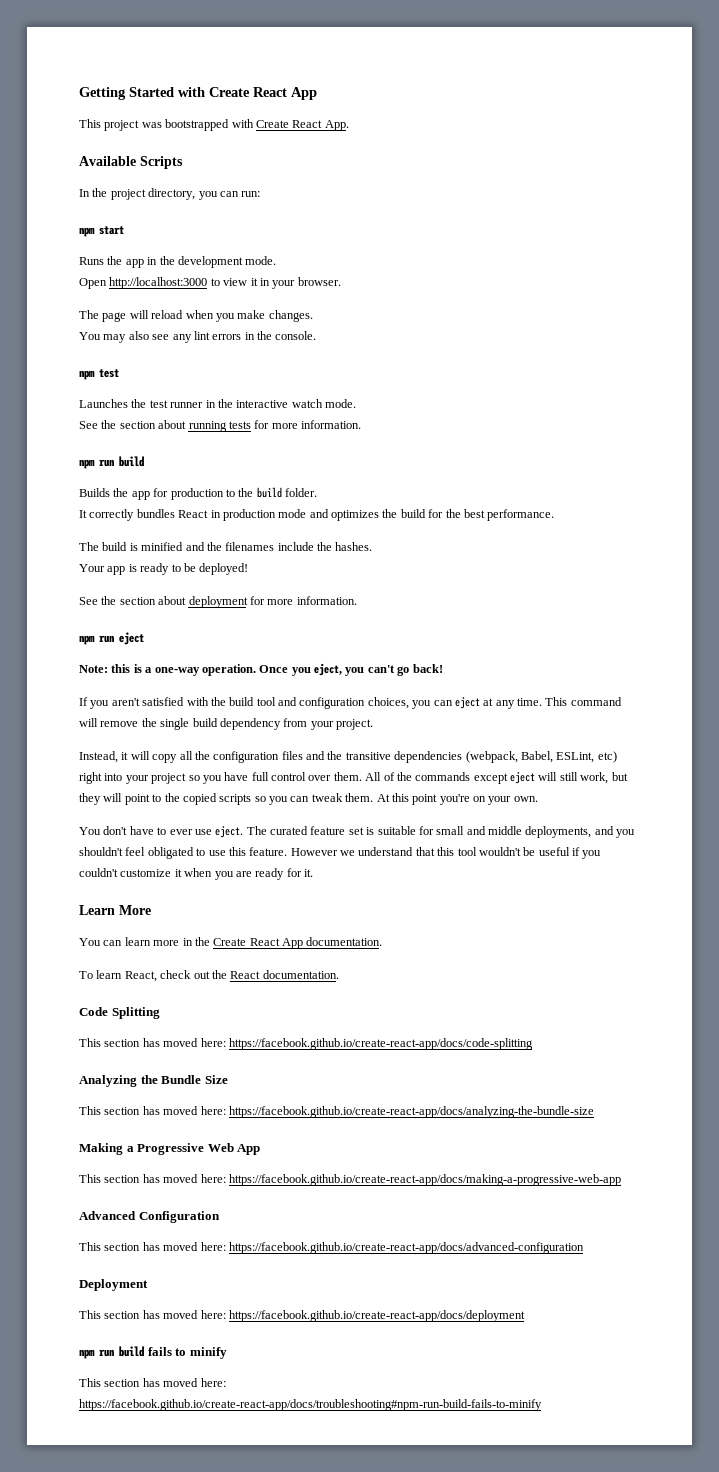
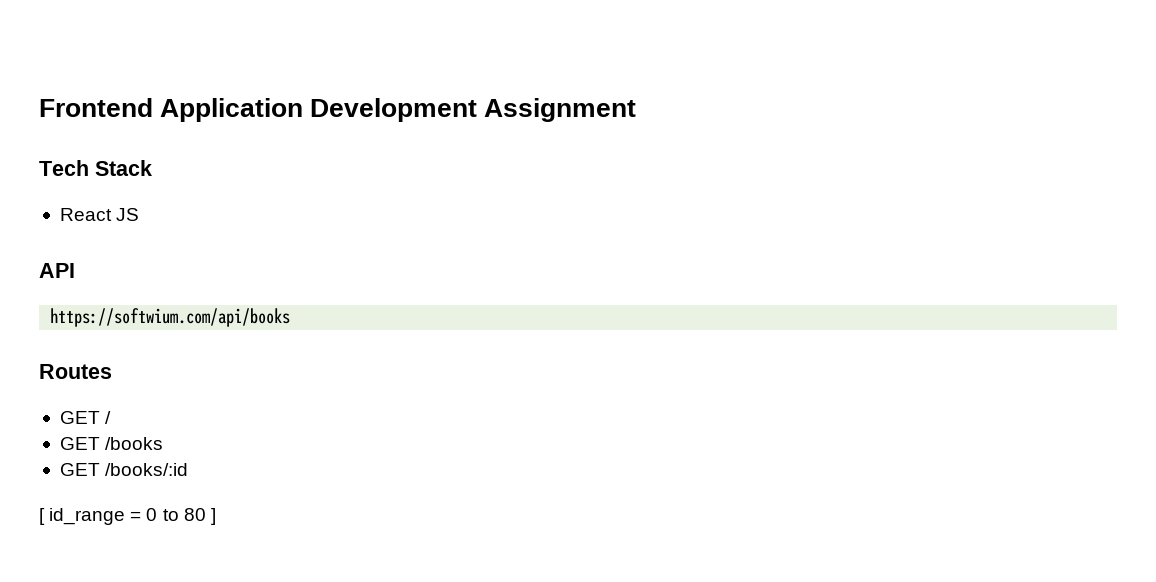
[79,87,317,100] [79,119,349,131] [79,156,183,169] [79,188,261,200] [79,226,124,237] [79,256,277,268] [79,277,341,289] [79,310,313,322] [79,331,317,343] [79,369,119,380] [79,399,356,408] [79,420,361,432] [79,456,144,469] [79,487,317,500] [79,509,555,521] [79,542,373,551] [79,563,249,575] [79,596,357,608] [79,632,144,645] [79,663,443,676] [79,697,622,709] [79,718,373,730] [79,751,617,763] [79,772,628,784] [79,793,538,805] [79,826,636,838] [79,847,602,859] [79,868,313,880] [79,905,151,915] [79,937,383,949] [79,970,339,982] [79,1007,160,1019] [79,1038,533,1050] [79,1075,228,1087] [79,1106,594,1118] [79,1143,261,1155] [79,1174,621,1186] [79,1211,220,1223] [79,1242,584,1254] [79,1279,148,1291] [79,1310,525,1322] [79,1346,227,1359] [79,1378,226,1387] [79,1399,542,1411] Getting Started with Create React App // This project was bootstrapped with Create React App. // Available Scripts // In the project directory, you can run: // npm start // Runs the app in the development mode. // Open http://localhost:3000 to view it in your browser. // The page will reload when you make changes. // You may also see any lint errors in the console. // npm test // Launches the test runner in the interactive watch mode. // See the section about running tests for more information. // npm run build // Builds the app for production to the build folder. // It correctly bundles React in production mode and optimizes the build for the best performance. // The build is minified and the filenames include the hashes. // Your app is ready to be deployed! // See the section about deployment for more information. // npm run eject // Note: this is a one-way operation. Once you eject, you can't go back! // If you aren't satisfied with the build tool and configuration choices, you can eject at any time. This command will remove the single build dependency from your project. // Instead, it will copy all the configuration files and the transitive dependencies (webpack, Babel, ESLint, etc) right into your project so you have full control over them. All of the commands except eject will still work, but they will point to the copied scripts so you can tweak them. At this point you're on your own. // You don't have to ever use eject. The curated feature set is suitable for small and middle deployments, and you shouldn't feel obligated to use this feature. However we understand that this tool wouldn't be useful if you couldn't customize it when you are ready for it. // Learn More // You can learn more in the Create React App documentation. // To learn React, check out the React documentation. // Code Splitting // This section has moved here: https://facebook.github.io/create-react-app/docs/code-splitting // Analyzing the Bundle Size // This section has moved here: https://facebook.github.io/create-react-app/docs/analyzing-the-bundle-size // Making a Progressive Web App // This section has moved here: https://facebook.github.io/create-react-app/docs/making-a-progressive-web-app // Advanced Configuration // This section has moved here: https://facebook.github.io/create-react-app/docs/advanced-configuration // Deployment // This section has moved here: https://facebook.github.io/create-react-app/docs/deployment // npm run build fails to minify // This section has moved here: https://facebook.github.io/create-react-app/docs/troubleshooting#npm-run-build-fails-to-minify -> [39,98,637,122] [39,160,152,176] [59,208,140,221] [39,263,75,278] [50,308,291,327] [39,364,112,379] [59,411,112,424] [59,437,164,450] [59,463,189,476] [39,508,216,525] Frontend Application Development Assignment // Tech Stack // React JS // API // https://softwium.com/api/books // Routes // GET / // GET /books // GET /books/:id // [ id_range = 0 to 80 ]

